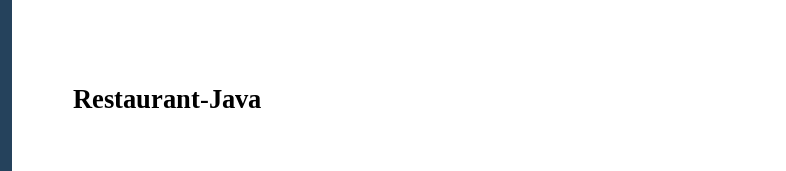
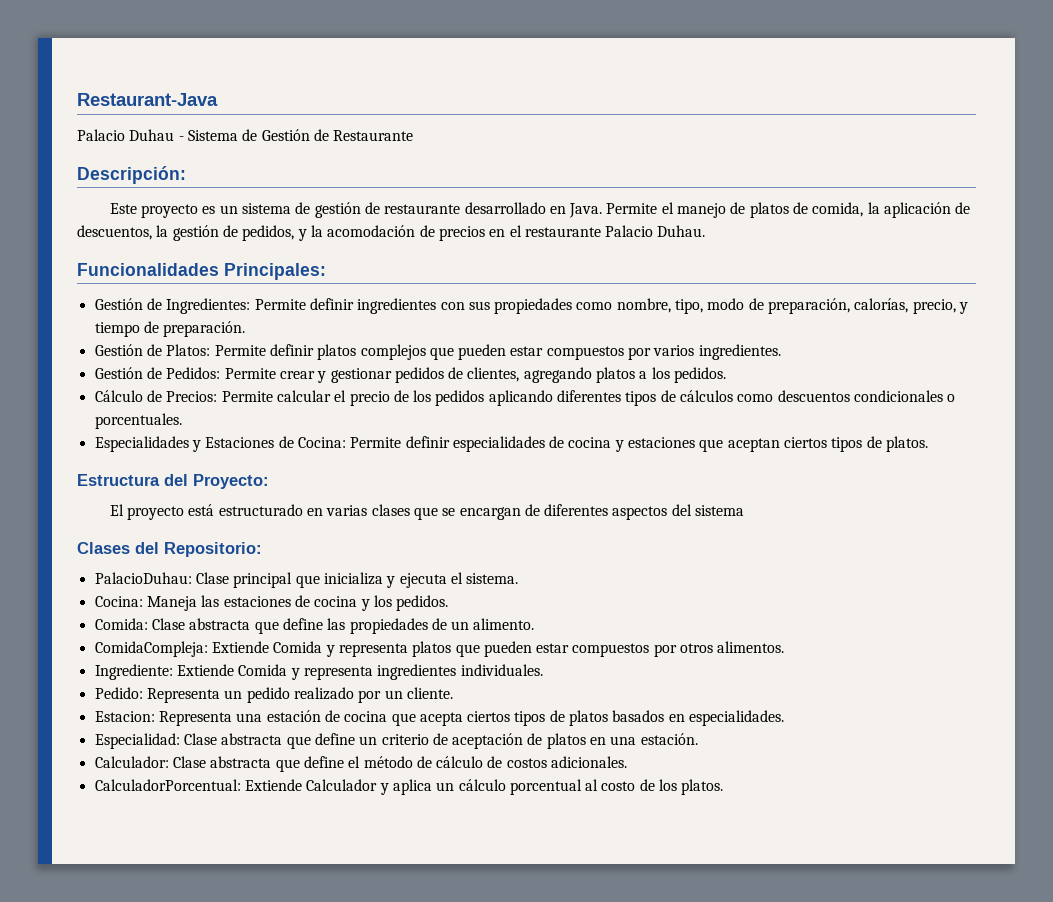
(261, 99) none -> [77,129,414,141] [77,166,186,184] [109,202,971,218] [77,225,706,241] [77,263,326,280] [94,298,969,314] [94,321,246,337] [94,344,781,360] [94,367,727,383] [94,390,956,406] [94,413,182,429] [94,436,929,452] [77,474,269,489] [109,504,745,520] [77,542,262,557] [94,572,519,588] [94,595,449,611] [94,618,535,634] [94,641,785,657] [94,664,543,680] [94,687,453,703] [94,710,785,726] [94,733,698,749] [94,756,628,772] [94,779,724,795] // Palacio Duhau - Sistema de Gestión de Restaurante // Descripción: // Este proyecto es un sistema de gestión de restaurante desarrollado en Java. Permite el manejo de platos de comida, la aplicación de descuentos, la gestión de pedidos, y la acomodación de precios en el restaurante Palacio Duhau. // Funcionalidades Principales: // Gestión de Ingredientes: Permite definir ingredientes con sus propiedades como nombre, tipo, modo de preparación, calorías, precio, y tiempo de preparación. // Gestión de Platos: Permite definir platos complejos que pueden estar compuestos por varios ingredientes. // Gestión de Pedidos: Permite crear y gestionar pedidos de clientes, agregando platos a los pedidos. // Cálculo de Precios: Permite calcular el precio de los pedidos aplicando diferentes tipos de cálculos como descuentos condicionales o porcentuales. // Especialidades y Estaciones de Cocina: Permite definir especialidades de cocina y estaciones que aceptan ciertos tipos de platos. // Estructura del Proyecto: // El proyecto está estructurado en varias clases que se encargan de diferentes aspectos del sistema // Clases del Repositorio: // PalacioDuhau: Clase principal que inicializa y ejecuta el sistema. // Cocina: Maneja las estaciones de cocina y los pedidos. // Comida: Clase abstracta que define las propiedades de un alimento. // ComidaCompleja: Extiende Comida y representa platos que pueden estar compuestos por otros alimentos. // Ingrediente: Extiende Comida y representa ingredientes individuales. // Pedido: Representa un pedido realizado por un cliente. // Estacion: Representa una estación de cocina que acepta ciertos tipos de platos basados en especialidades. // Especialidad: Clase abstracta que define un criterio de aceptación de platos en una estación. // Calculador: Clase abstracta que define el método de cálculo de costos adicionales. // CalculadorPorcentual: Extiende Calculador y aplica un cálculo porcentual al costo de los platos.

